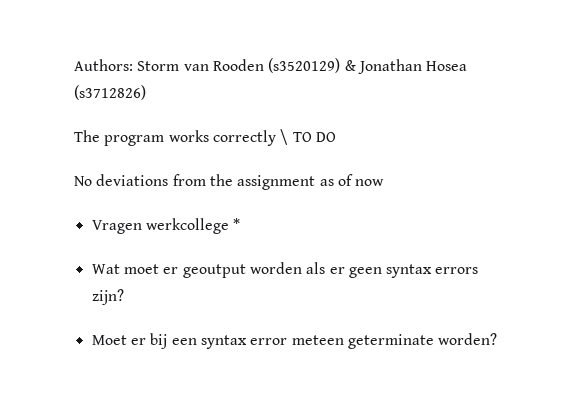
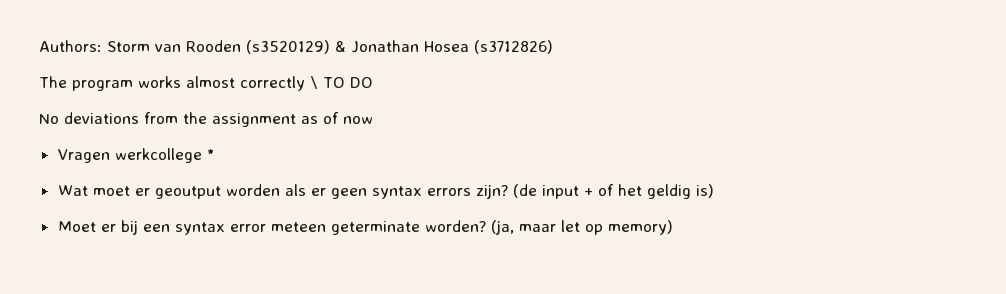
(209, 136) none -> [186,76,235,88] almost
(124, 297) none -> [512,184,714,199] (de input + of het geldig is)
(498, 339) none -> [490,220,673,235] (ja, maar let op memory)

